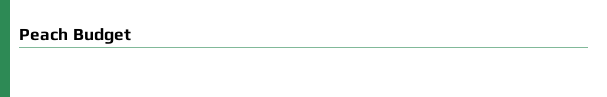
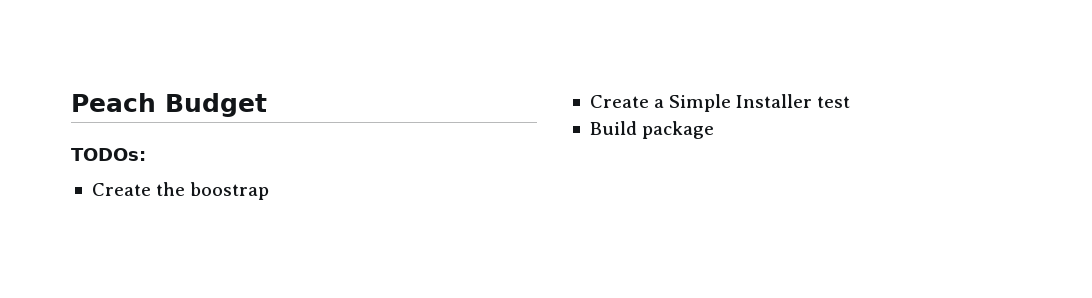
(131, 36) none -> [71,148,146,161] [91,182,270,200] [589,94,851,112] [589,121,715,139] // TODOs: // Create the boostrap // Create a Simple Installer test // Build package

